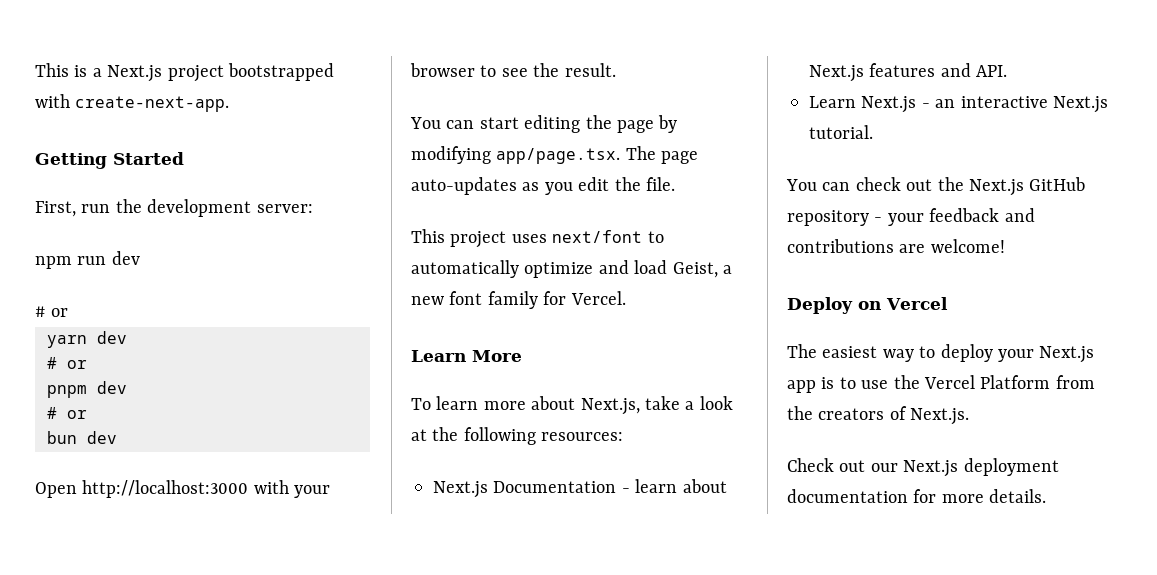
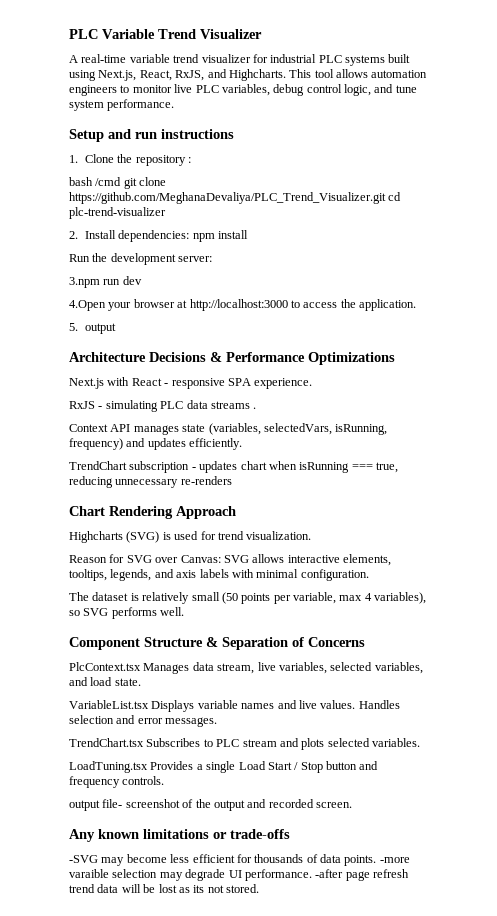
[35,63,334,82] [35,94,230,112] [35,152,184,169] [35,201,111,217] This is a Next.js project bootstrapped with create-next-app. // Getting Started // First, run -> [69,29,262,39] [69,54,411,66] [69,69,428,81] [69,84,417,96] [69,99,175,111] [69,129,234,142] [69,154,191,166] [69,177,167,189] [69,192,402,204] [69,207,166,219] [69,230,248,242] [69,254,90,262] PLC Variable Trend Visualizer // A real-time variable trend visualizer for industrial PLC systems built using Next.js, React, RxJS, and Highcharts. This tool allows automation engineers to monitor live PLC variables, debug control logic, and tune system performance. // Setup and run instructions // 1. Clone the repository : // bash /cmd git clone https://github.com/MeghanaDevaliya/PLC_Trend_Visualizer.git cd plc-trend-visualizer // 2. Install dependencies: npm install // Run
[35,256,72,269] npm -> [69,277,100,288] 3.npm
[35,306,69,317] [47,331,127,348] [47,357,87,369] [47,381,127,398] [47,407,87,419] [47,431,117,444] [35,480,331,498] [410,63,616,77] [410,115,678,133] [411,146,699,164] [411,177,675,195] [411,229,664,248] [411,260,732,278] [411,291,626,309] [411,350,522,362] [411,396,733,415] [411,427,624,445] [433,479,727,498] [809,63,1008,82] [809,96,1108,113] [809,125,873,139] [786,177,1086,196] [787,208,1035,226] [787,239,1005,253] [787,297,948,314] [787,344,1095,363] [787,375,1095,393] [787,406,970,425] [787,458,1059,477] [787,489,1047,503] # or // yarn dev // # or // pnpm dev // # or // bun dev // Open http://localhost:3000 with your browser to see the result. // You can start editing the page by modifying app/page.tsx. The page auto-updates as you edit the file. // This project uses next/font to automatically optimize and load Geist, a new font family for Vercel. // Learn More // To learn more about Next.js, take a look at the following resources: // Next.js Documentation - learn about Next.js features and API. // Learn Next.js - an interactive Next.js tutorial. // You can check out the Next.js GitHub repository - your feedback and contributions are welcome! // Deploy on Vercel // The easiest way to deploy your Next.js app is to use the Vercel Platform from the creators of Next.js. // Check out our Next.js deployment documentation for more details. -> [69,299,416,311] [69,323,116,334] [69,352,395,365] [69,377,313,389] [69,400,257,412] [69,423,388,435] [69,438,243,450] [69,461,398,473] [69,476,232,488] [69,506,236,519] [69,531,312,543] [69,554,391,566] [69,569,369,581] [69,592,427,604] [69,607,185,619] [69,637,365,650] [69,662,423,674] [69,677,141,686] [69,700,400,712] [69,715,218,727] [69,738,420,750] [69,761,379,773] [69,776,165,788] [69,799,352,811] [69,829,290,842] [69,854,410,866] [69,869,409,881] [69,884,259,893] 4.Open your browser at http://localhost:3000 to access the application. // 5. output // Architecture Decisions & Performance Optimizations // Next.js with React - responsive SPA experience. // RxJS - simulating PLC data streams . // Context API manages state (variables, selectedVars, isRunning, frequency) and updates efficiently. // TrendChart subscription - updates chart when isRunning === true, reducing unnecessary re-renders // Chart Rendering Approach // Highcharts (SVG) is used for trend visualization. // Reason for SVG over Canvas: SVG allows interactive elements, tooltips, legends, and axis labels with minimal configuration. // The dataset is relatively small (50 points per variable, max 4 variables), so SVG performs well. // Component Structure & Separation of Concerns // PlcContext.tsx Manages data stream, live variables, selected variables, and load state. // VariableList.tsx Displays variable names and live values. Handles selection and error messages. // TrendChart.tsx Subscribes to PLC stream and plots selected variables. // LoadTuning.tsx Provides a single Load Start / Stop button and frequency controls. // output file- screenshot of the output and recorded screen. // Any known limitations or trade-offs // -SVG may become less efficient for thousands of data points. -more varaible selection may degrade UI performance. -after page refresh trend data will be lost as its not stored.

